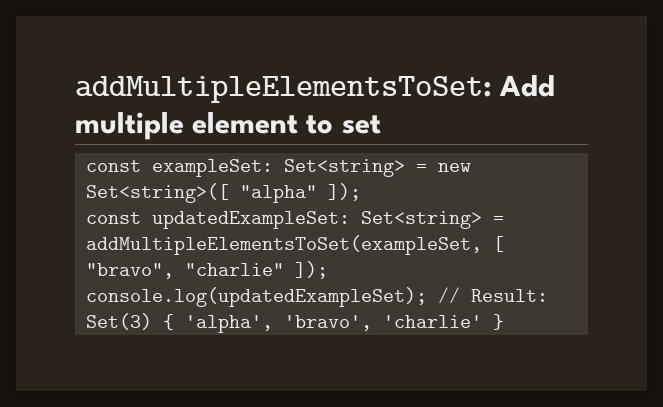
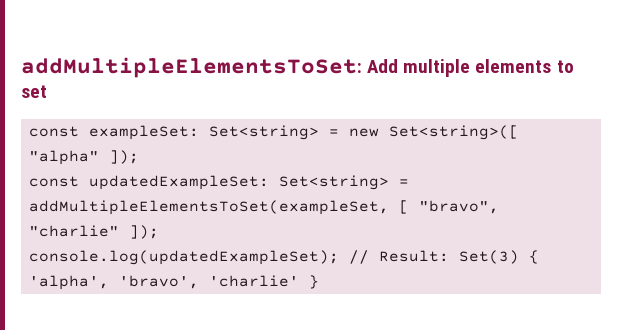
[192,112,299,134] element -> [475,59,552,73] elements

